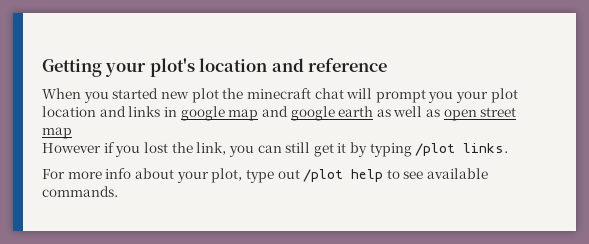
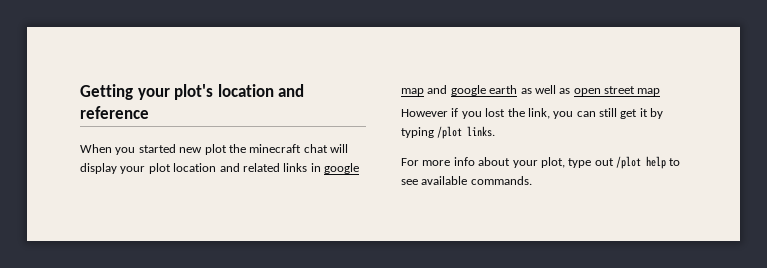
[375,89,454,103] prompt you -> [80,163,117,174] display
(126, 111) none -> [242,163,280,172] related

